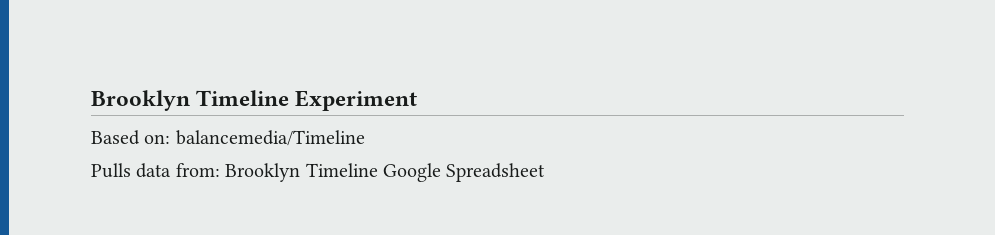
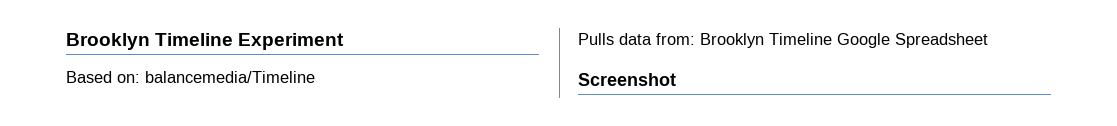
(546, 172) none -> [578,73,676,86] // Screenshot

